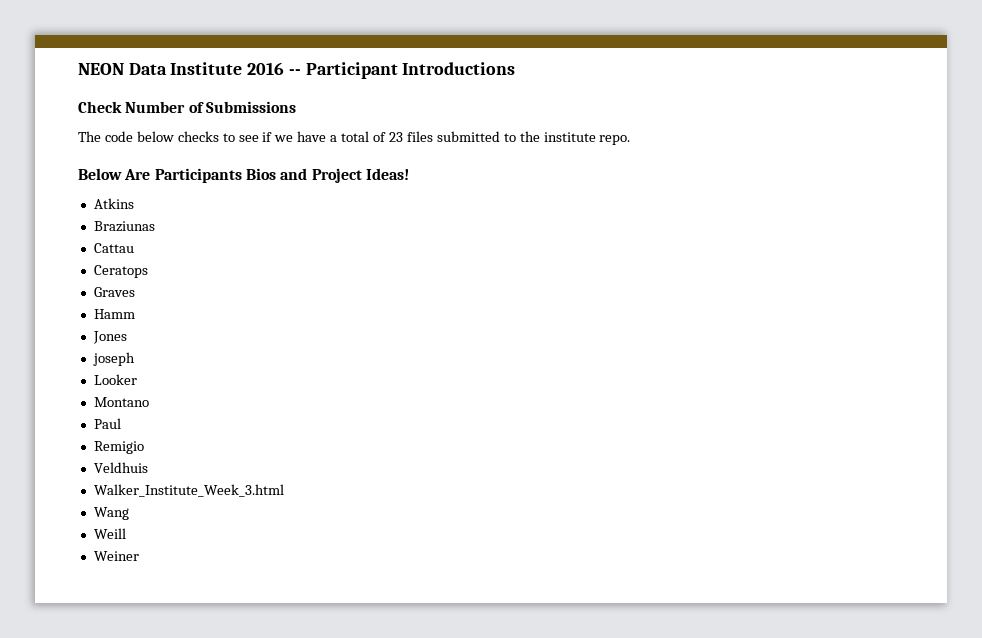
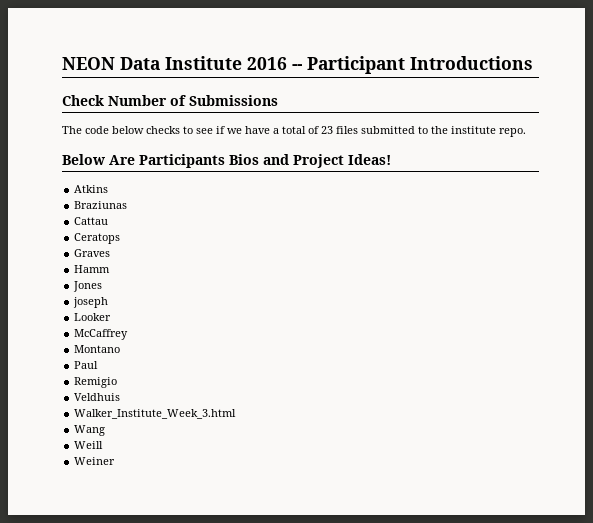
(137, 379) none -> [74,329,129,340] // McCaffrey

